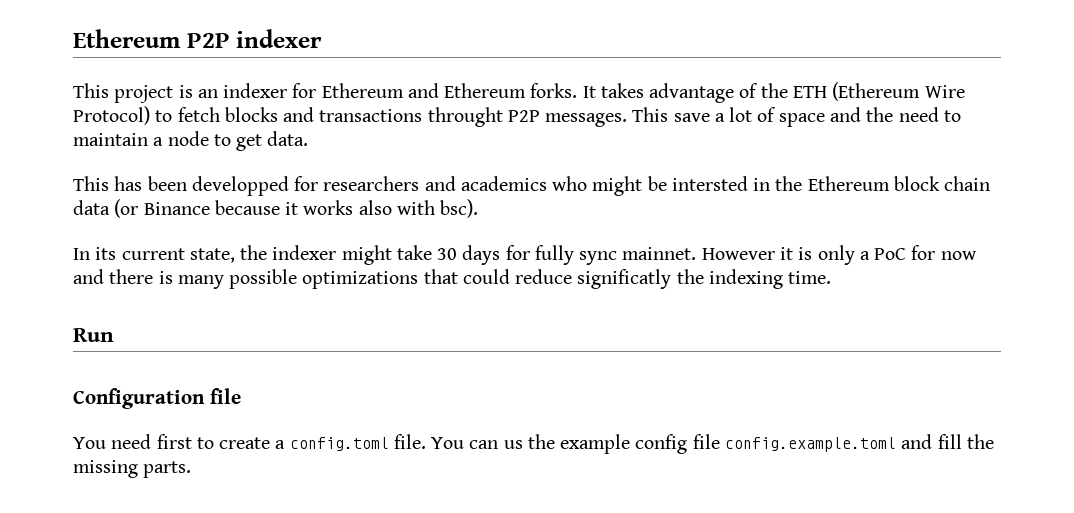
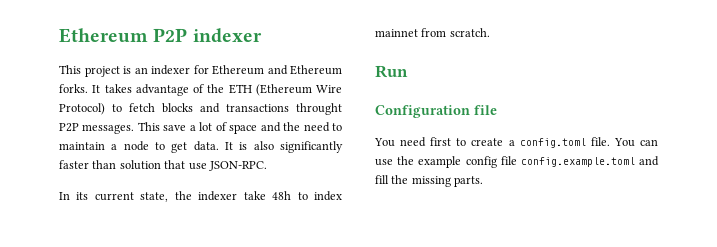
[73,176,991,196] [73,199,479,218] // This has been developped for researchers and academics who might be intersted in the Ethereum block chain data (or Binance because it works also with bsc). -> [225,141,343,153] [59,160,267,171] It is also significantly faster than solution that use JSON-RPC.
[341,245,977,265] [73,269,832,289] might take 30 days for fully sync mainnet. However it is only a PoC for now and there is many possible optimizations that could reduce significatly the indexing time. -> [243,191,343,201] [375,28,490,37] take 48h to index mainnet from scratch.
[503,440,523,449] us -> [375,159,393,166] use

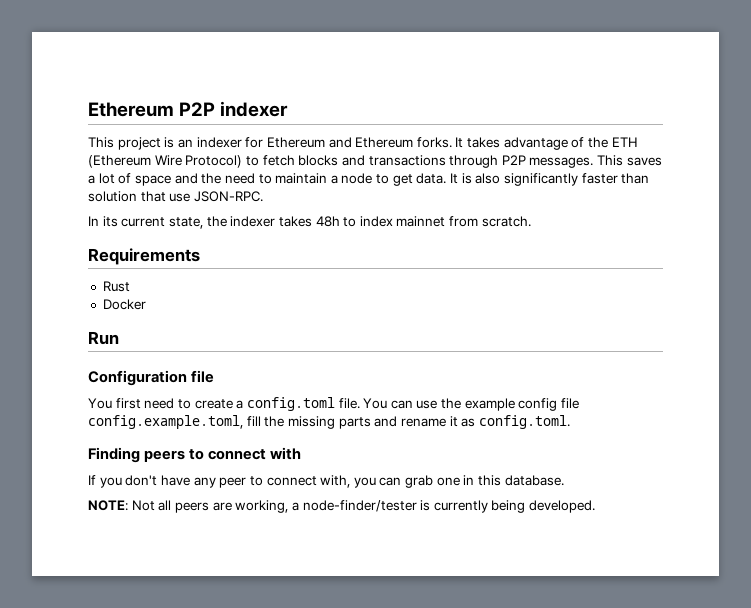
[296,103,342,115] throught -> [449,155,499,168] through
[163,125,187,131] save -> [626,157,662,166] saves
[243,191,266,200] take -> [278,216,312,227] takes
(490, 32) none -> [88,248,200,265] [102,281,130,292] [102,299,146,310] // Requirements // Rust // Docker
[400,137,452,147] need first -> [115,398,175,409] first need
[520,156,659,167] config.example.toml and -> [88,415,243,429] config.example.toml,
[454,176,484,187] parts. -> [338,415,570,429] [88,447,302,463] [88,475,564,488] [88,500,596,513] parts and rename it as config.toml. // Finding peers to connect with // If you don't have any peer to connect with, you can grab one in this database. // NOTE: Not all peers are working, a node-finder/tester is currently being developed.

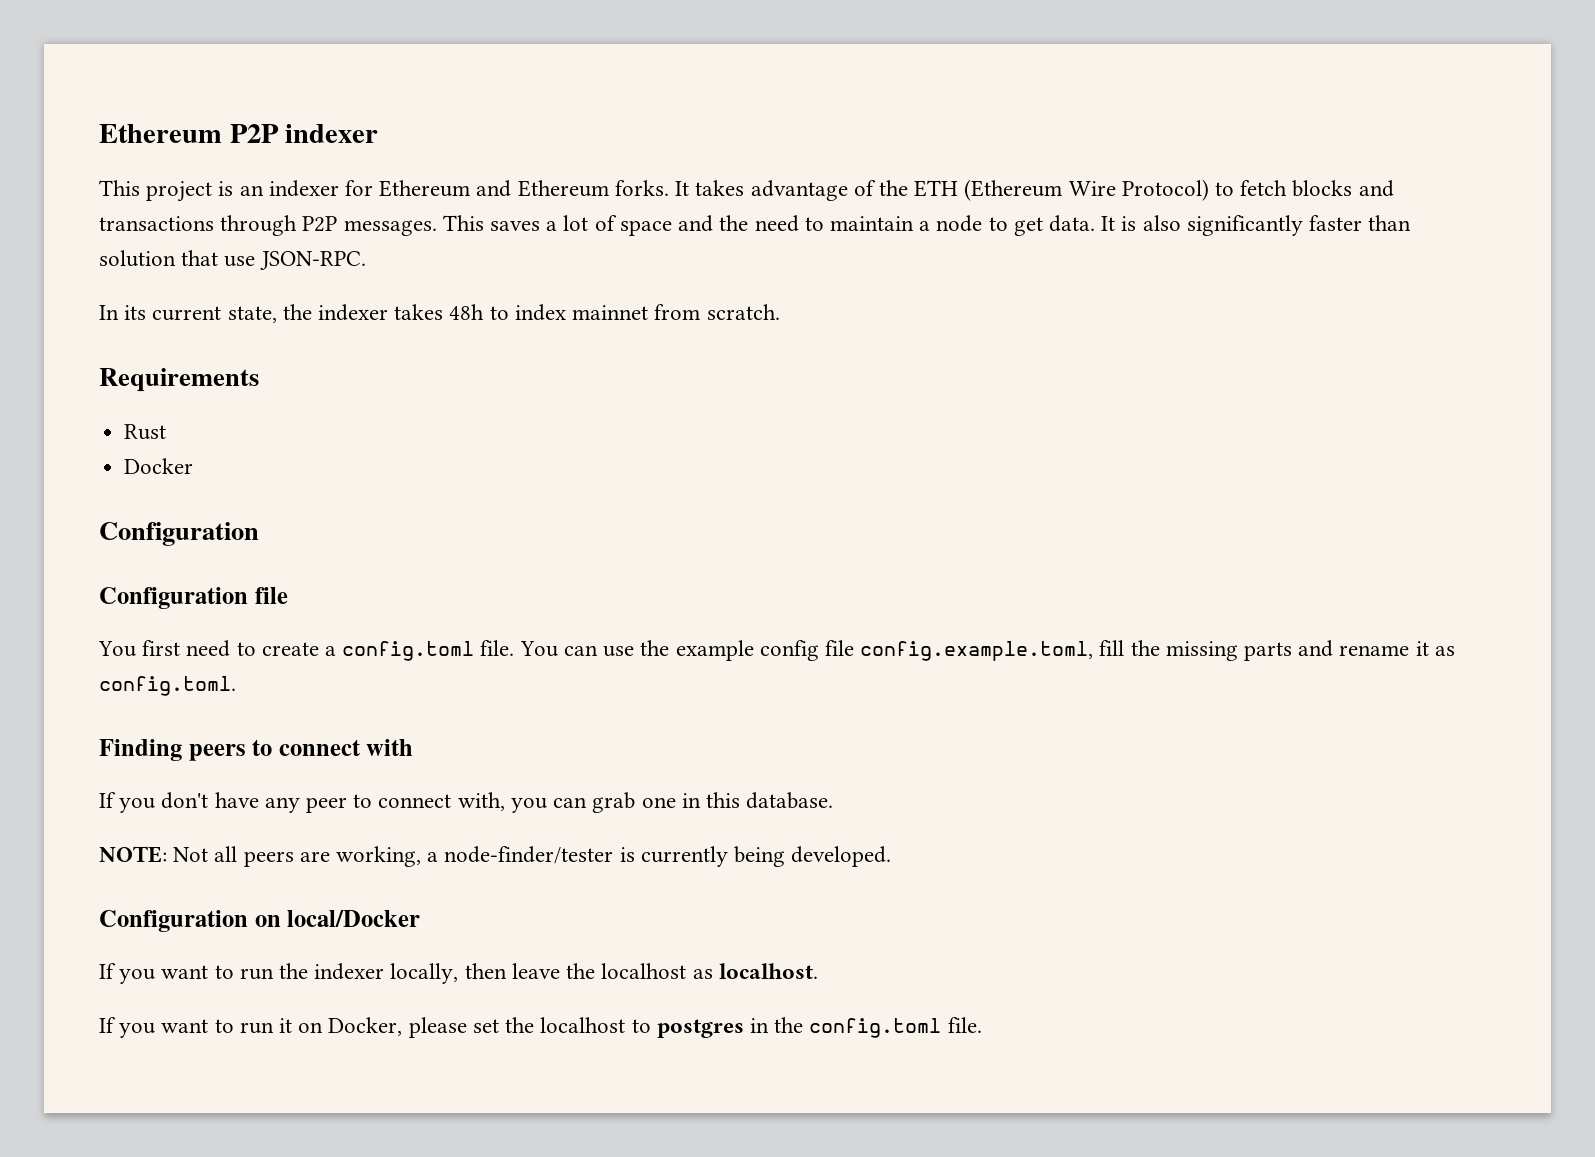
[88,331,119,345] Run -> [99,522,259,546] Configuration
(596, 506) none -> [99,910,421,932] [99,963,818,984] [99,1017,982,1038] // Configuration on local/Docker // If you want to run the indexer locally, then leave the localhost as localhost. // If you want to run it on Docker, please set the localhost to postgres in the config.toml file.

